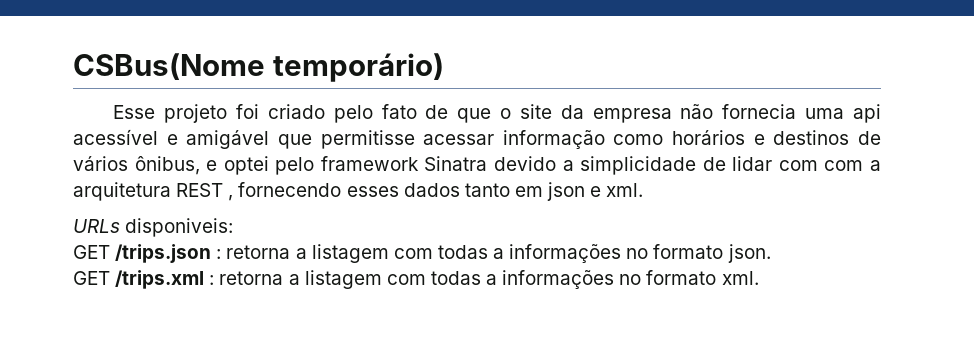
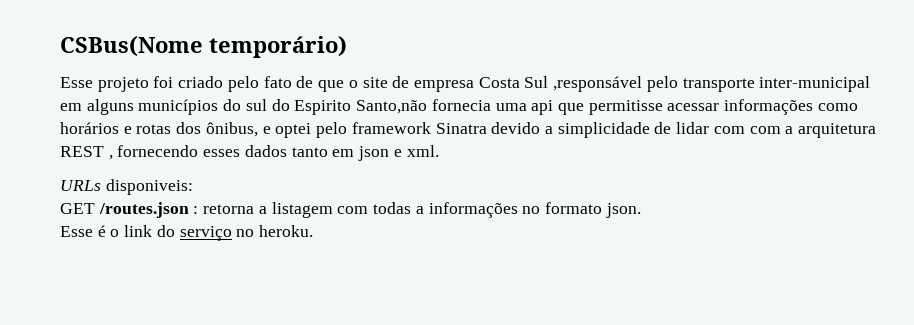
[560,104,881,123] [73,129,270,149] da empresa não fornecia uma api acessível e amigável -> [392,76,871,92] [60,99,554,115] de empresa Costa Sul ,responsável pelo transporte inter-municipal em alguns municípios do sul do Espirito Santo,não fornecia uma api
[502,130,605,149] informação -> [724,99,814,115] informações
[773,130,881,145] [73,156,128,171] destinos de vários -> [136,122,202,134] rotas dos
[115,244,212,263] /trips.json -> [98,202,189,218] /routes.json
[73,270,759,289] GET /trips.xml : retorna a listagem com todas a informações no formato xml. -> [60,225,314,241] Esse é o link do serviço no heroku.

